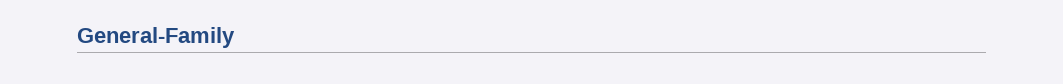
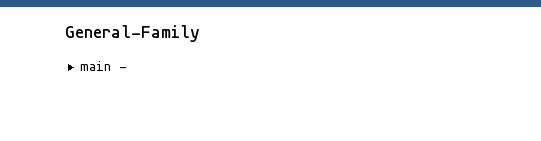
(235, 37) none -> [80,61,128,71] // main -

